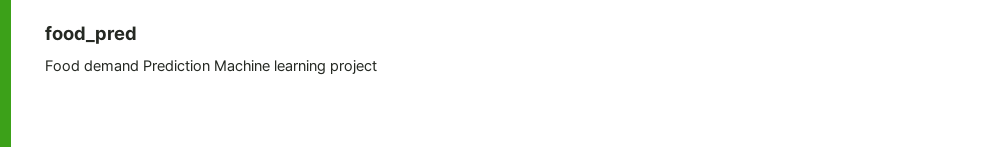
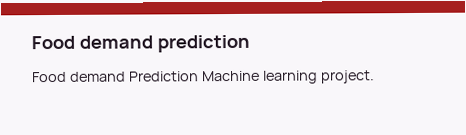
[45,25,137,44] food_pred -> [31,34,250,53] Food demand prediction
[330,60,378,74] project -> [320,70,375,84] project.

